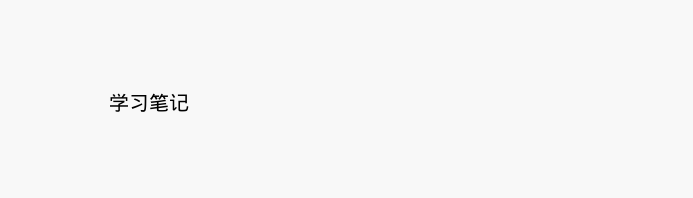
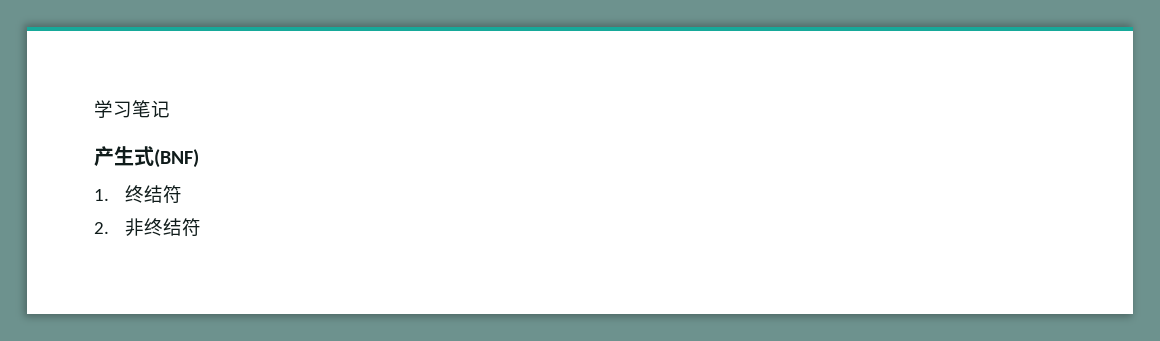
(189, 102) none -> [94,146,199,168] [94,185,182,204] [94,218,201,237] // 产生式(BNF) // 1.终结符 // 2.非终结符

